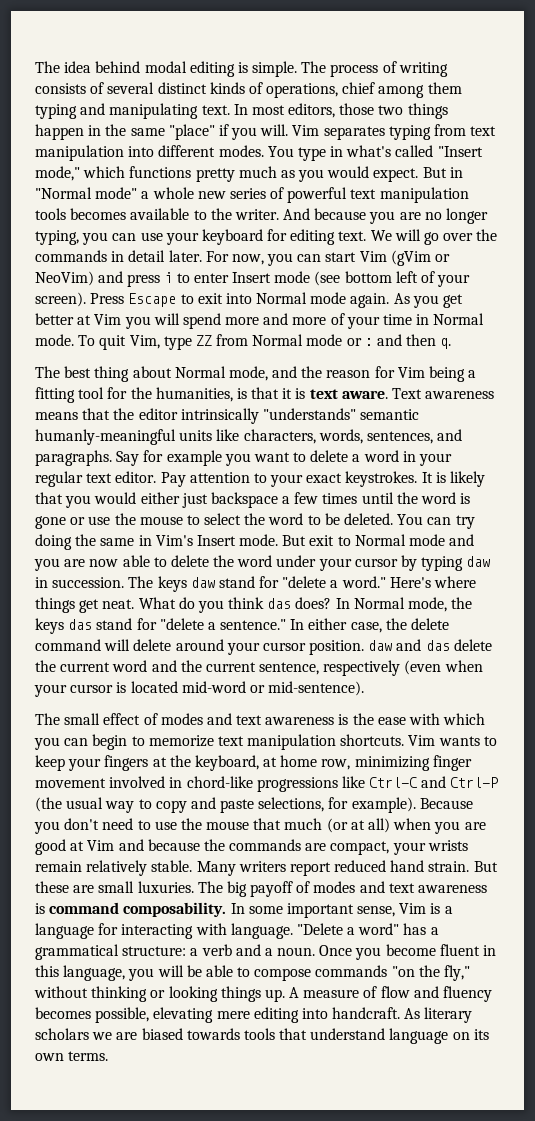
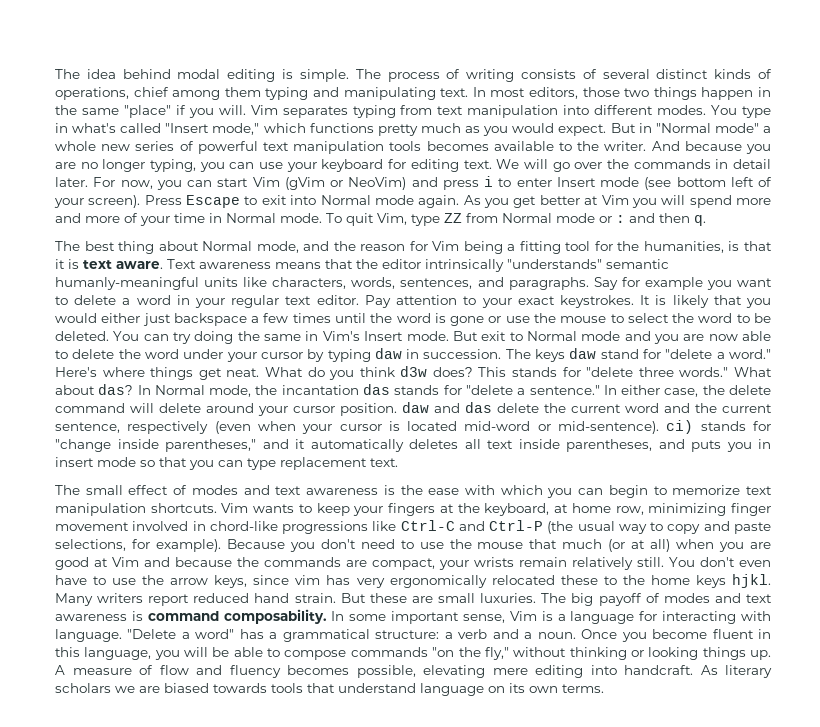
[267,597,332,609] das does? -> [400,366,772,377] [55,384,134,395] d3w does? This stands for "delete three words." What about das?
[35,618,133,634] keys das stand -> [281,384,440,395] incantation das stands
(365, 688) none -> [666,420,771,434] [55,439,771,452] [55,457,398,470] ci) stands for "change inside parentheses," and it automatically deletes all text inside parentheses, and puts you in insert mode so that you can type replacement text.
[151,860,193,872] stable. -> [637,557,771,567] [55,574,771,588] still. You don't even have to use the arrow keys, since vim has very ergonomically relocated these to the home keys hjkl.

